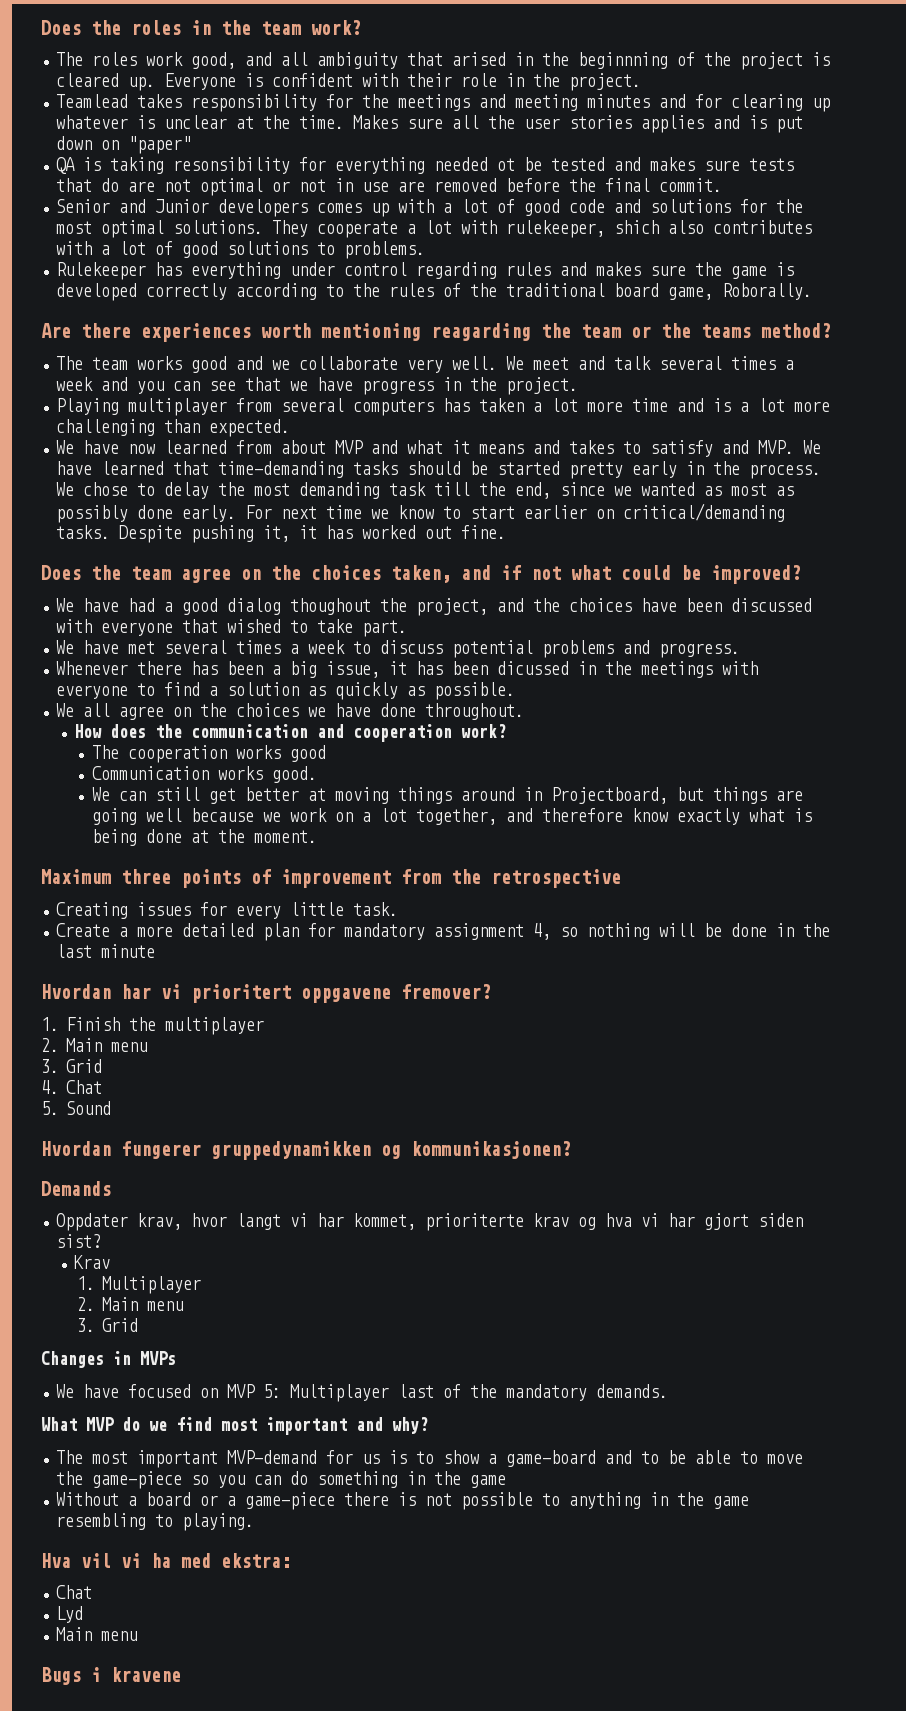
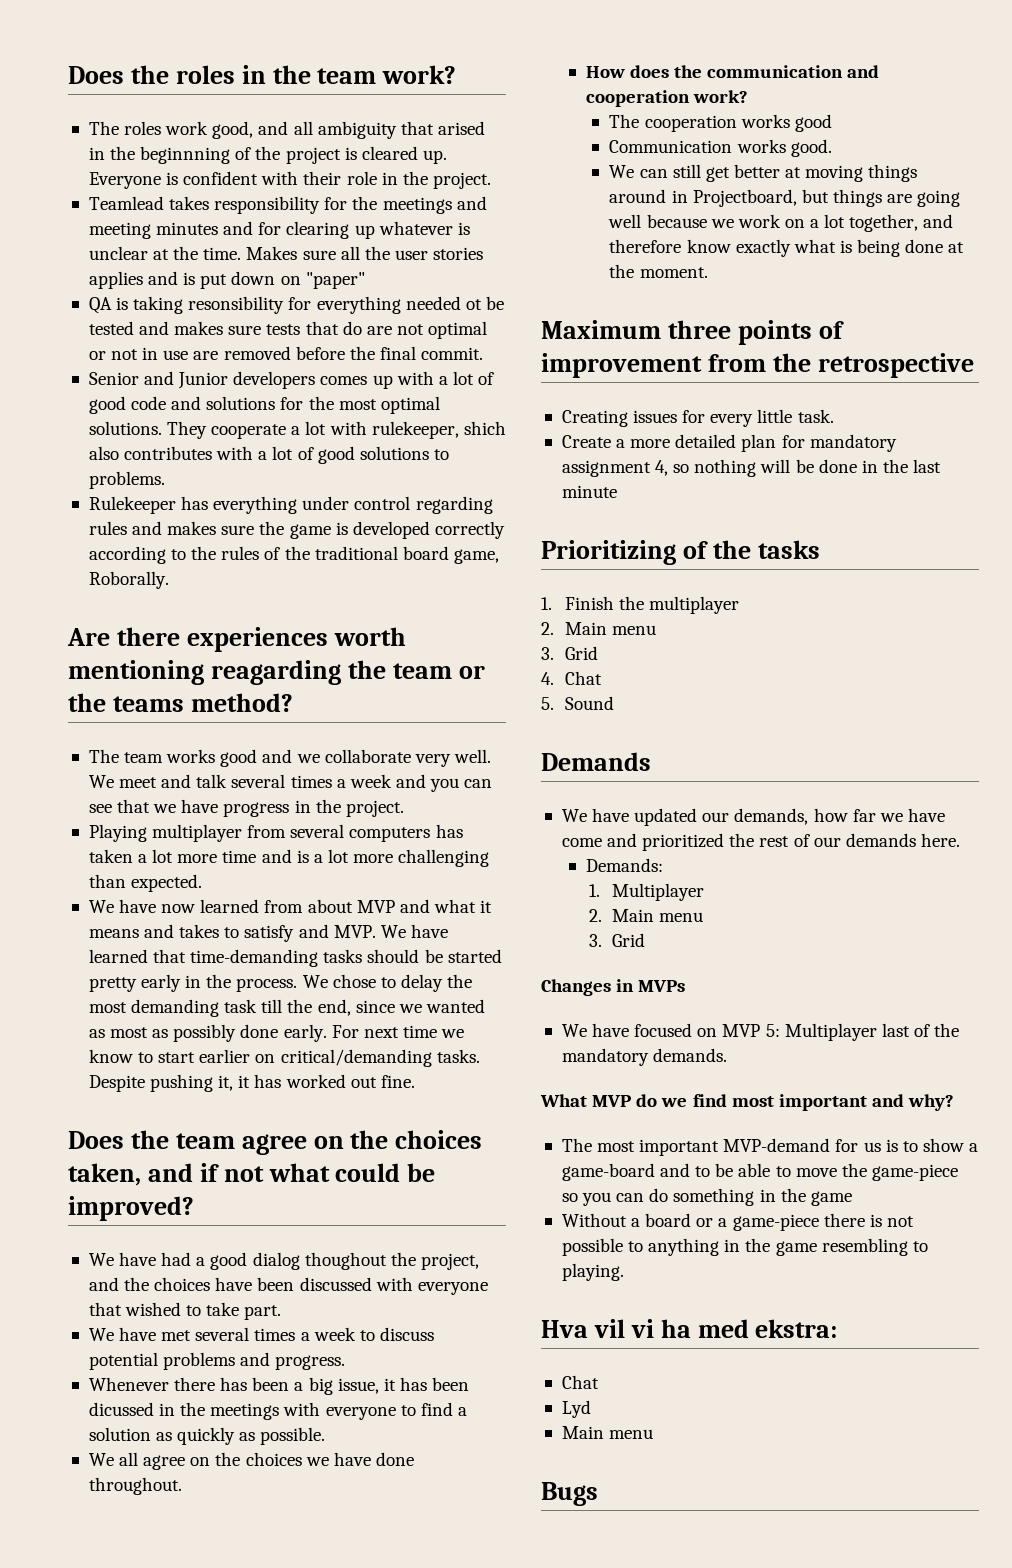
[41,984,491,1003] Hvordan har vi prioritert oppgavene fremover? -> [541,540,820,565] Prioritizing of the tasks
[41,1141,571,1160] [41,1181,111,1196] [56,1213,804,1231] [56,1234,102,1248] [74,1255,111,1269] Hvordan fungerer gruppedynamikken og kommunikasjonen? // Demands // Oppdater krav, hvor langt vi har kommet, prioriterte krav og hva vi har gjort siden sist? // Krav -> [541,752,651,771] [561,808,945,826] [561,833,960,851] [585,858,663,872] Demands // We have updated our demands, how far we have come and prioritized the rest of our demands here. // Demands:
[91,1667,181,1682] i kravene -> (598, 1494) none

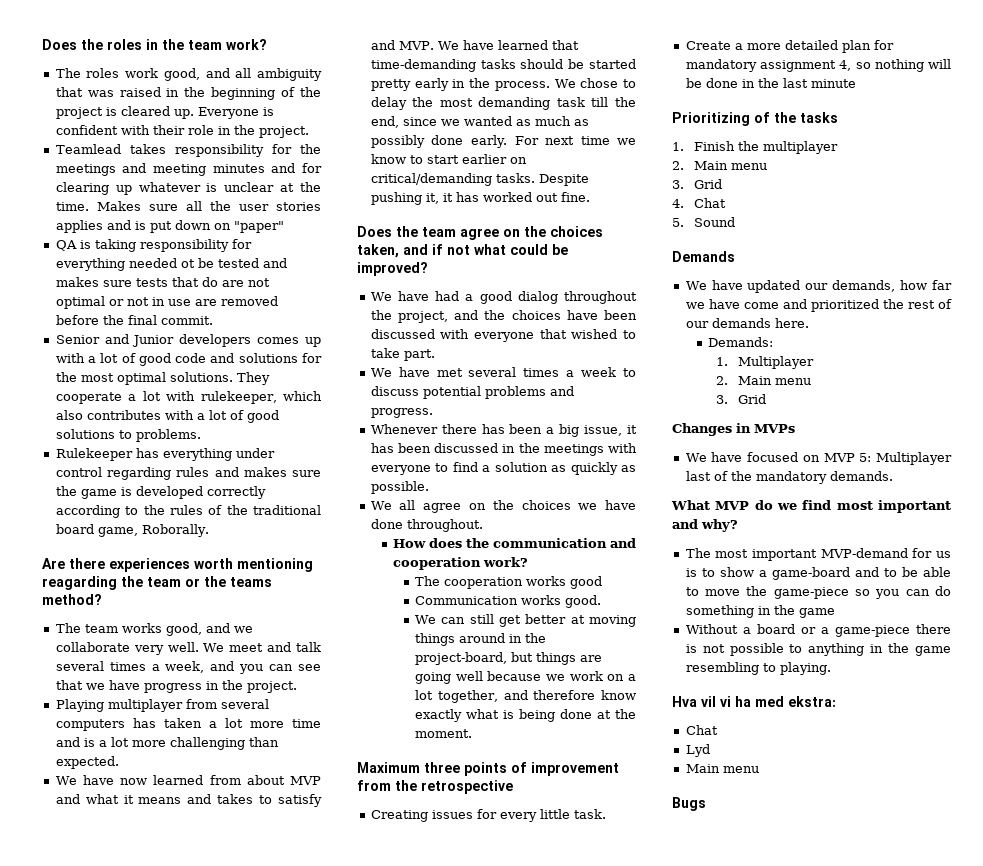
[437,121,485,135] [88,146,231,164] arised in the beginnning -> [87,87,276,100] was raised in the beginning
[188,296,285,314] resonsibility -> [139,239,229,252] responsibility
[463,421,506,435] shich -> [283,391,322,401] which
[220,749,258,767] good -> [165,623,202,636] good,
[349,774,392,788] week -> [165,661,205,673] week,
[110,1027,149,1038] most -> [534,116,571,126] much
[304,1252,387,1270] thoughout -> [564,291,637,304] throughout
[88,1402,154,1416] dicussed -> [434,443,499,453] discussed
[692,189,797,207] Projectboard, -> [525,633,547,643] [415,652,508,665] the project-board,

